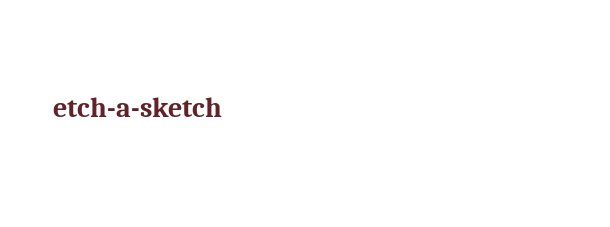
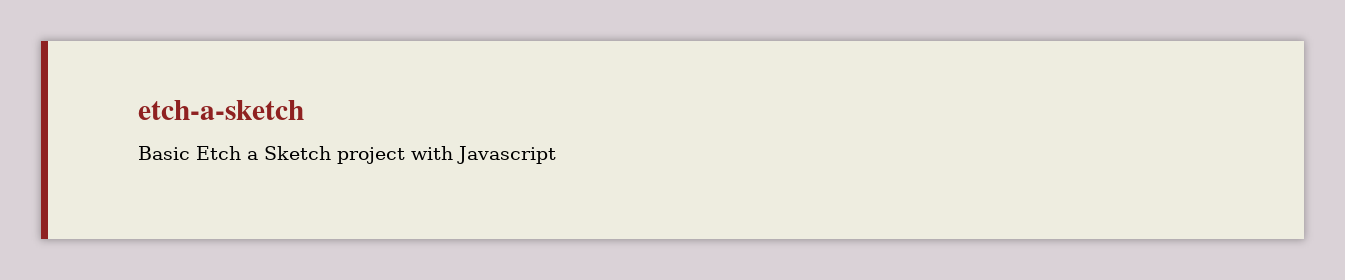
(222, 107) none -> [138,146,556,164] // Basic Etch a Sketch project with Javascript

